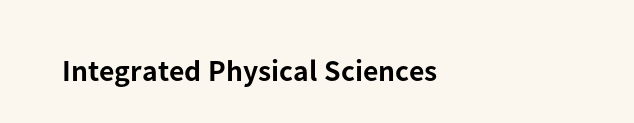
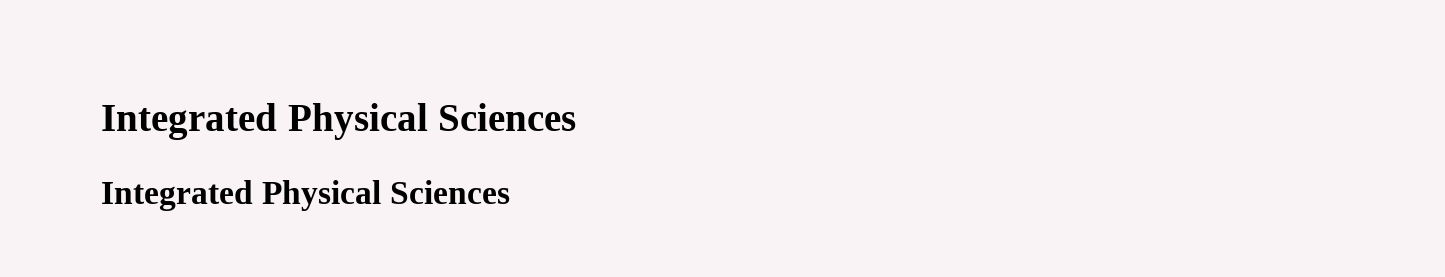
[62,59,438,87] Integrated Physical Sciences -> [101,103,577,140] [101,180,511,211] Integrated Physical Sciences // Integrated Physical Sciences

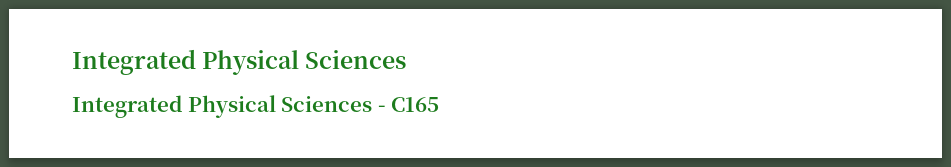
(511, 192) none -> [377,97,440,112] - C165

